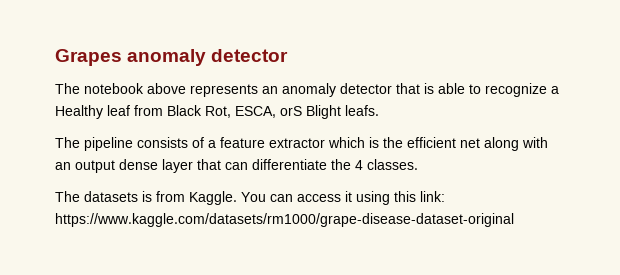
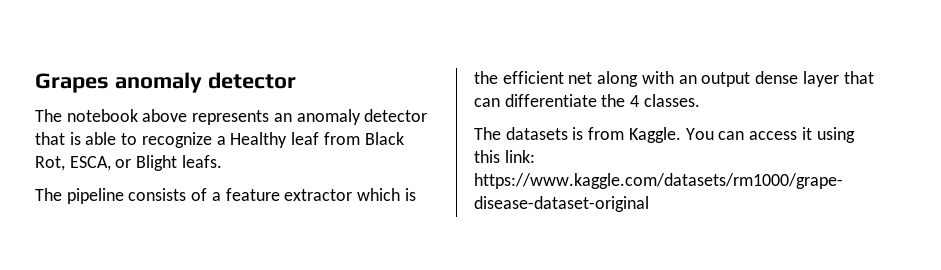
[280,106,302,116] orS -> [115,159,132,168] or

